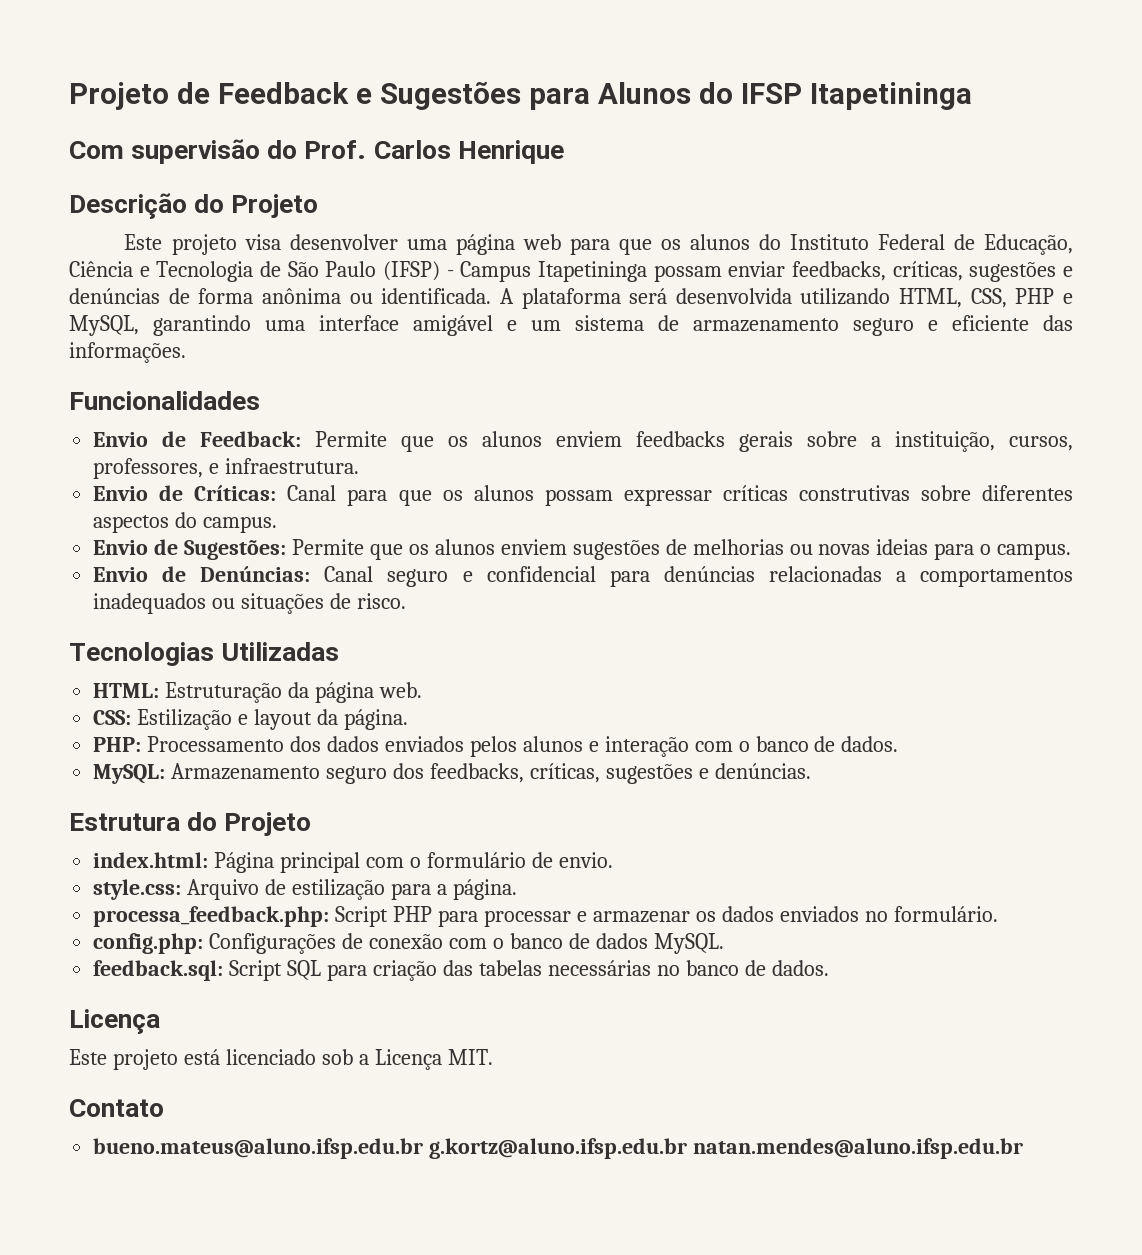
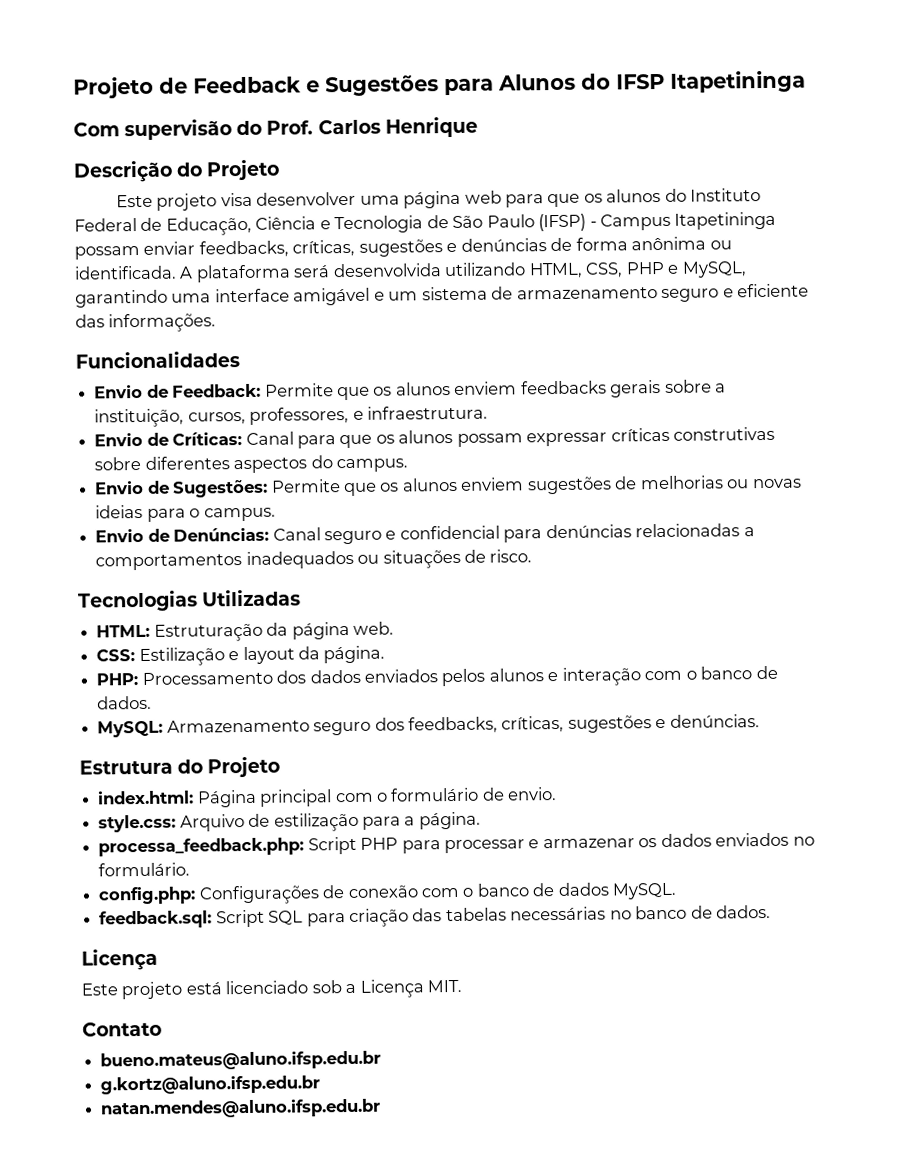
(424, 1148) none -> (382, 1060) //
(688, 1148) none -> (321, 1085) //

